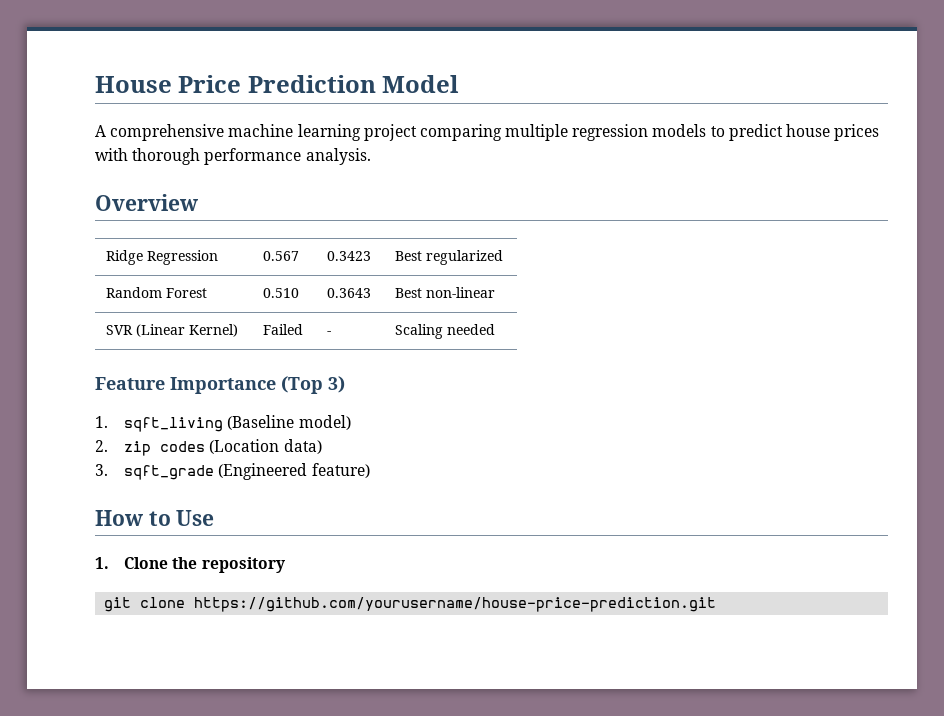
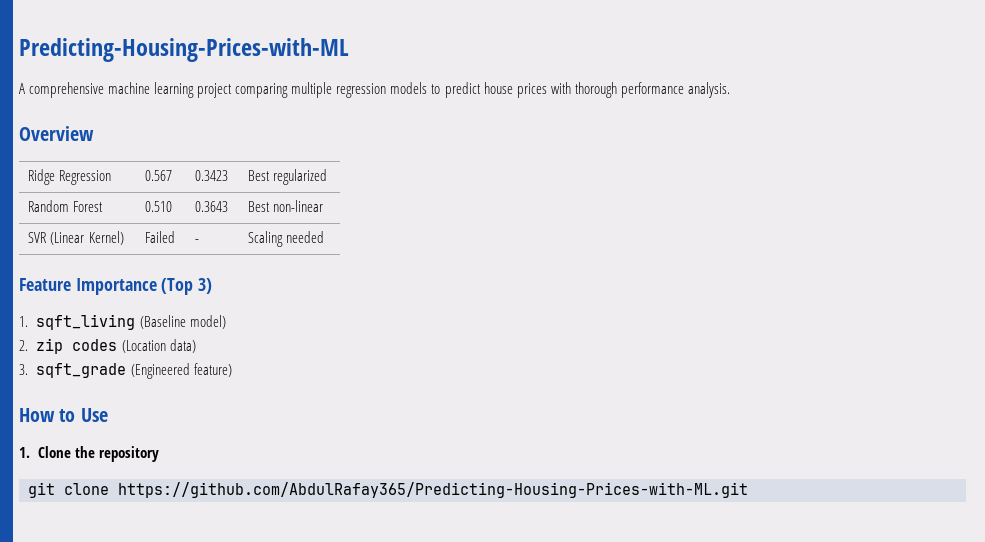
[95,75,460,93] House Price Prediction Model -> [19,38,349,62] Predicting-Housing-Prices-with-ML
[194,597,717,612] https://github.com/yourusername/house-price-prediction.git -> [118,482,748,498] https://github.com/AbdulRafay365/Predicting-Housing-Prices-with-ML.git

